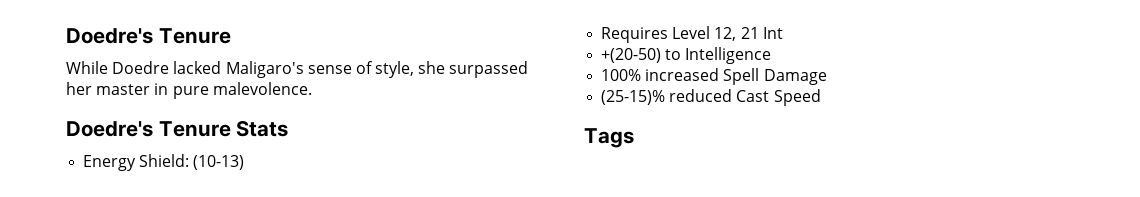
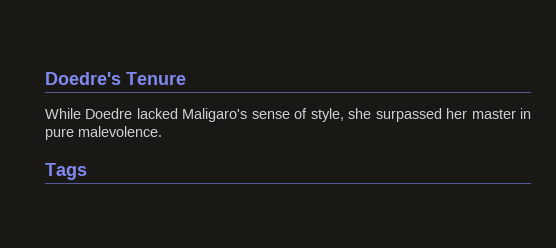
[66,120,289,137] [83,154,245,171] [601,26,783,43] [601,47,772,64] [601,68,827,85] [601,89,821,106] // Doedre's Tenure Stats // Energy Shield: (10-13) // Requires Level 12, 21 Int // +(20-50) to Intelligence // 100% increased Spell Damage // (25-15)% reduced Cast Speed -> (162, 131) none

